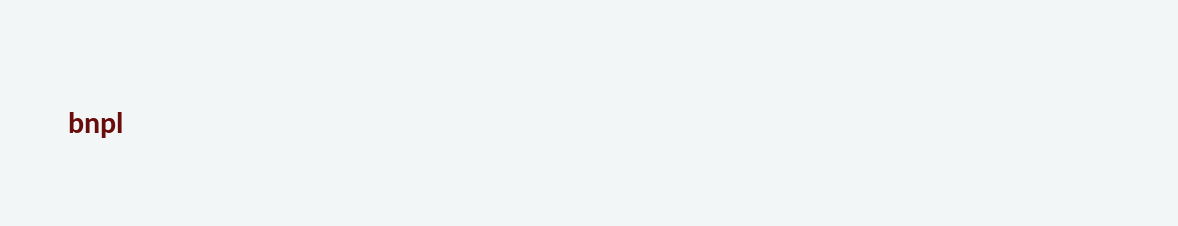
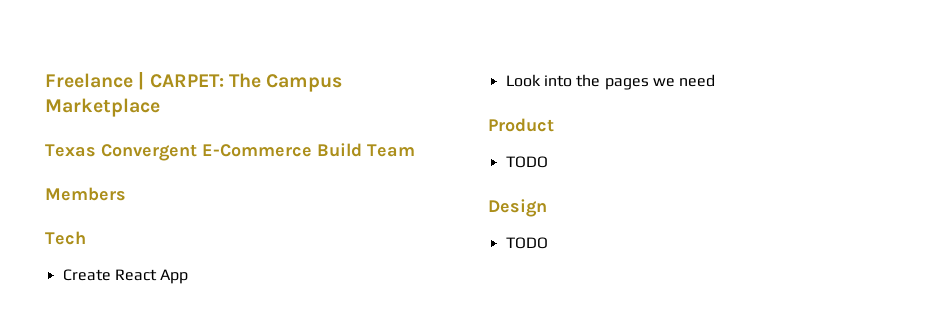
[68,112,123,138] bnpl -> [45,72,343,92] [45,98,160,117] [45,143,415,161] [45,187,126,201] [45,231,86,245] [62,269,189,284] [505,74,716,90] [488,118,554,132] [505,156,548,168] [488,199,547,217] [505,237,548,249] Freelance | CARPET: The Campus Marketplace // Texas Convergent E-Commerce Build Team // Members // Tech // Create React App // Look into the pages we need // Product // TODO // Design // TODO

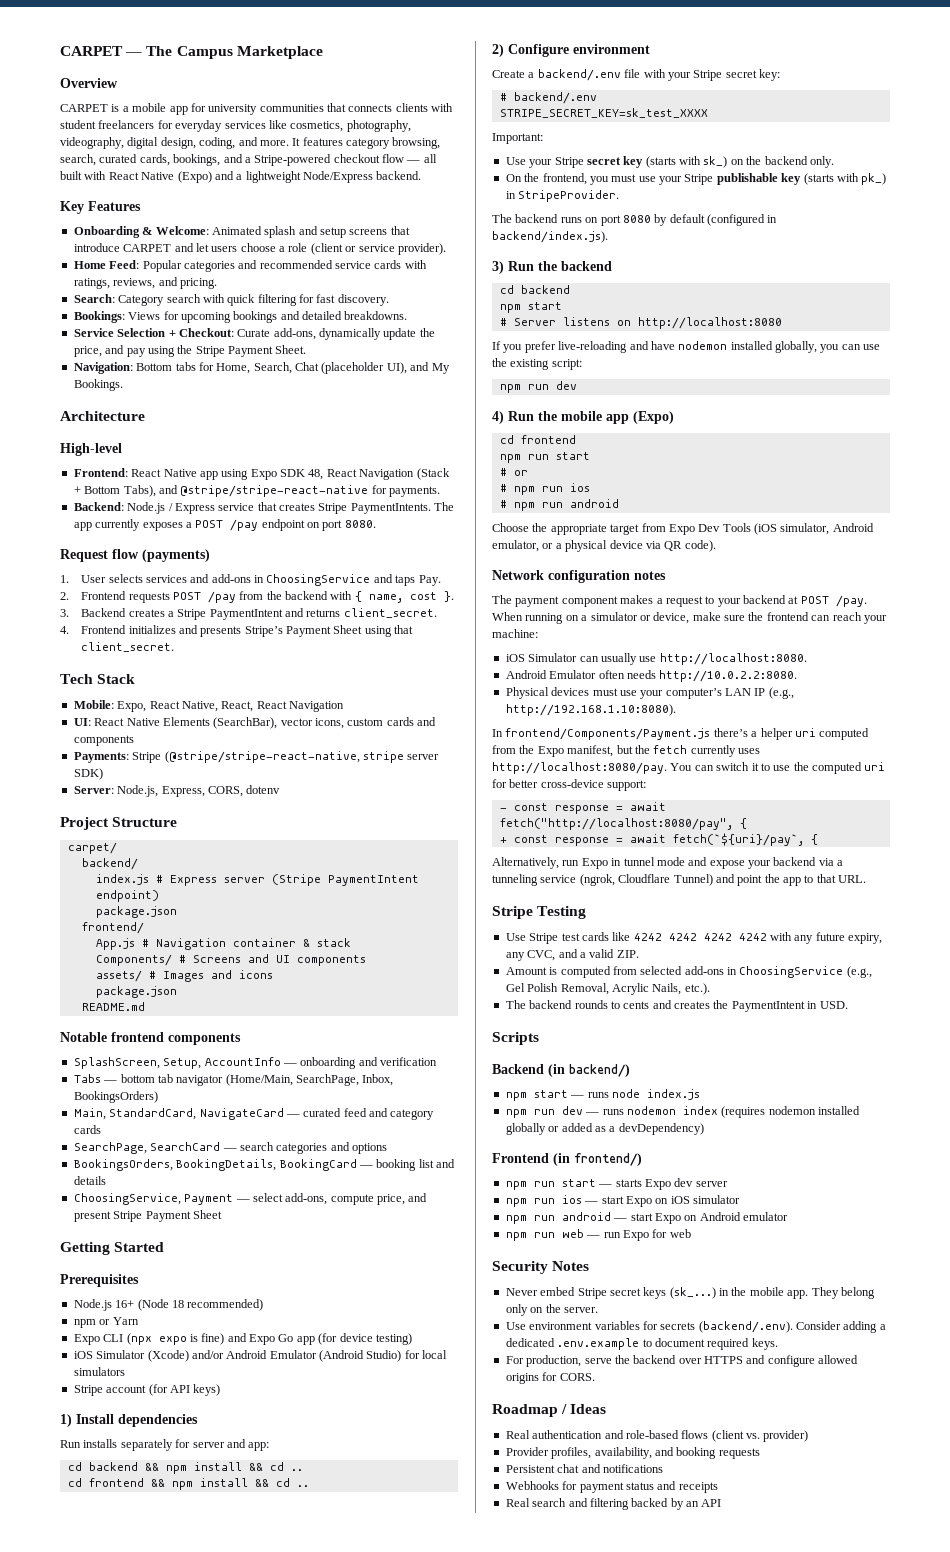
[45,72,224,90] Freelance | CARPET: -> [60,46,143,56] CARPET —
[45,143,415,161] [45,187,126,201] [45,231,86,245] [62,269,189,284] [505,74,716,90] [488,118,554,132] [505,156,548,168] [488,199,547,217] [505,237,548,249] Texas Convergent E-Commerce Build Team // Members // Tech // Create React App // Look into the pages we need // Product // TODO // Design // TODO -> [60,78,118,88] [60,103,454,115] [60,120,411,132] [60,137,441,149] [60,154,437,166] [60,171,422,183] [60,201,141,214] [73,226,410,238] [73,243,446,255] [73,260,427,272] [73,277,217,289] [73,294,389,306] [73,311,408,323] [73,328,435,340] [73,345,307,357] [73,362,450,374] [73,379,123,391] [60,411,145,421] [60,443,122,456] [73,468,450,480] [73,485,440,497] [73,502,455,514] [73,519,376,531] [60,549,210,562] [60,574,441,586] [60,591,454,603] [60,608,437,620] [60,625,414,637] [81,642,175,652] [60,674,136,684] [73,700,344,712] [73,717,437,729] [73,735,134,746] [73,751,440,763] [73,768,103,780] [73,785,281,797] [60,817,178,830] [67,842,117,854] [81,858,138,870] [95,874,419,886] [95,890,159,902] [95,906,177,918] [81,922,144,934] [95,938,351,950] [95,954,366,966] [95,970,273,982] [95,986,177,998] [81,1002,145,1011] [60,1032,241,1045] [73,1057,437,1069] [73,1074,394,1086] [73,1091,158,1103] [73,1108,435,1120] [73,1125,101,1134] [73,1142,387,1154] [73,1159,455,1171] [73,1176,106,1185] [73,1193,428,1205] [73,1210,222,1222] [60,1242,165,1255] [60,1274,139,1287] [73,1299,264,1311] [73,1317,139,1328] [73,1333,412,1345] [73,1350,448,1362] [73,1367,125,1376] [73,1384,221,1396] [60,1414,198,1427] [60,1439,270,1451] [67,1462,303,1474] [67,1478,309,1490] [492,44,650,57] [492,69,780,81] [499,92,597,104] [499,108,708,118] [492,133,543,144] [505,156,834,168] [505,173,887,185] [505,190,620,202] [492,214,778,226] [492,231,608,243] [492,261,612,274] [499,285,570,294] [499,302,562,313] [499,317,782,329] [492,341,881,353] [492,358,582,370] [499,381,577,393] [492,411,674,424] [499,435,576,444] [499,452,590,463] [499,468,528,476] [499,483,590,495] [499,499,619,511] [492,523,874,535] [492,540,716,552] [492,570,666,583] [492,595,867,607] [492,612,887,624] [492,629,538,638] [505,653,807,665] [505,670,798,682] [505,687,794,699] [505,704,676,716] [492,728,870,740] [492,745,760,757] [492,762,886,774] [492,779,647,791] [499,802,666,814] [499,818,747,830] [499,833,818,846] [492,857,844,869] [492,874,867,886] [492,906,587,919] [505,932,883,944] [505,949,639,961] [505,966,872,978] [505,983,710,995] [505,1000,848,1012] [492,1032,539,1045] [492,1064,630,1077] [505,1089,700,1101] [505,1106,860,1118] [505,1123,704,1135] [492,1153,642,1166] [505,1178,728,1190] [505,1195,740,1207] [505,1212,788,1224] [505,1229,691,1241] [492,1261,590,1274] [505,1287,875,1299] [505,1304,598,1316] [505,1321,886,1333] [505,1338,778,1350] [505,1355,859,1367] [505,1372,595,1384] [492,1404,607,1417] [505,1430,809,1442] [505,1447,760,1459] [505,1464,663,1473] [505,1481,718,1493] [505,1498,722,1510] Overview // CARPET is a mobile app for university communities that connects clients with student freelancers for everyday services like cosmetics, photography, videography, digital design, coding, and more. It features category browsing, search, curated cards, bookings, and a Stripe-powered checkout flow — all built with React Native (Expo) and a lightweight Node/Express backend. // Key Features // Onboarding & Welcome: Animated splash and setup screens that introduce CARPET and let users choose a role (client or service provider). // Home Feed: Popular categories and recommended service cards with ratings, reviews, and pricing. // Search: Category search with quick filtering for fast discovery. // Bookings: Views for upcoming bookings and detailed breakdowns. // Service Selection + Checkout: Curate add-ons, dynamically update the price, and pay using the Stripe Payment Sheet. // Navigation: Bottom tabs for Home, Search, Chat (placeholder UI), and My Bookings. // Architecture // High-level // Frontend: React Native app using Expo SDK 48, React Navigation (Stack + Bottom Tabs), and @stripe/stripe-react-native for payments. // Backend: Node.js / Express service that creates Stripe PaymentIntents. The app currently exposes a POST /pay endpoint on port 8080. // Request flow (payments) // 1. User selects services and add-ons in ChoosingService and taps Pay. // 2. Frontend requests POST /pay from the backend with { name, cost }. // 3. Backend creates a Stripe PaymentIntent and returns client_secret. // 4. Frontend initializes and presents Stripe’s Payment Sheet using that client_secret. // Tech Stack // Mobile: Expo, React Native, React, React Navigation // UI: React Native Elements (SearchBar), vector icons, custom cards and components // Payments: Stripe (@stripe/stripe-react-native, stripe server SDK) // Server: Node.js, Express, CORS, dotenv // Project Structure // carpet/ // backend/ // index.js # Express server (Stripe PaymentIntent endpoint) // package.json // frontend/ // App.js # Navigation container & stack // Components/ # Screens and UI components // assets/ # Images and icons // package.json // README.md // Notable frontend components // SplashScreen, Setup, AccountInfo — onboarding and verification // Tabs — bottom tab navigator (Home/Main, SearchPage, Inbox, BookingsOrders) // Main, StandardCard, NavigateCard — curated feed and category cards // SearchPage, SearchCard — search categories and options // BookingsOrders, BookingDetails, BookingCard — booking list and details // ChoosingService, Payment — select add-ons, compute price, and present Stripe Payment Sheet // Getting Started // Prerequisites // Node.js 16+ (Node 18 recommended) // npm or Yarn // Expo CLI (npx expo is fine) and Expo Go app (for device testing) // iOS Simulator (Xcode) and/or Android Emulator (Android Studio) for local simulators // Stripe account (for API keys) // 1) Install dependencies // Run installs separately for server and app: // cd backend && npm install && cd .. // cd frontend && npm install && cd .. // 2) Configure environment // Create a backend/.env file with your Stripe secret key: // # backend/.env // STRIPE_SECRET_KEY=sk_test_XXXX // Important: // Use your Stripe secret key (starts with sk_) on the backend only. // On the frontend, you must use your Stripe publishable key (starts with pk_) in StripeProvider. // The backend runs on port 8080 by default (configured in backend/index.js). // 3) Run the backend // cd backend // npm start // # Server listens on http://localhost:8080 // If you prefer live-reloading and have nodemon installed globally, you can use the existing script: // npm run dev // 4) Run the mobile app (Expo) // cd frontend // npm run start // # or // # npm run ios // # npm run android // Choose the appropriate target from Expo Dev Tools (iOS simulator, Android emulator, or a physical device via QR code). // Network configuration notes // The payment component makes a request to your backend at POST /pay. When running on a simulator or device, make sure the frontend can reach your machine: // iOS Simulator can usually use http://localhost:8080. // Android Emulator often needs http://10.0.2.2:8080. // Physical devices must use your computer’s LAN IP (e.g., http://192.168.1.10:8080). // In frontend/Components/Payment.js there’s a helper uri computed from the Expo manifest, but the fetch currently uses http://localhost:8080/pay. You can switch it to use the computed uri for better cross-device support: // - const response = await fetch("http://localhost:8080/pay", { // + const response = await fetch(`${uri}/pay`, { // Alternatively, run Expo in tunnel mode and expose your backend via a tunneling service (ngrok, Cloudflare Tunnel) and point the app to that URL. // Stripe Testing // Use Stripe test cards like 4242 4242 4242 4242 with any future expiry, any CVC, and a valid ZIP. // Amount is computed from selected add-ons in ChoosingService (e.g., Gel Polish Removal, Acrylic Nails, etc.). // The backend rounds to cents and creates the PaymentIntent in USD. // Scripts // Backend (in backend/) // npm start — runs node index.js // npm run dev — runs nodemon index (requires nodemon installed globally or added as a devDependency) // Frontend (in frontend/) // npm run start — starts Expo dev server // npm run ios — start Expo on iOS simulator // npm run android — start Expo on Android emulator // npm run web — run Expo for web // Security Notes // Never embed Stripe secret keys (sk_...) in the mobile app. They belong only on the server. // Use environment variables for secrets (backend/.env). Consider adding a dedicated .env.example to document required keys. // For production, serve the backend over HTTPS and configure allowed origins for CORS. // Roadmap / Ideas // Real authentication and role-based flows (client vs. provider) // Provider profiles, availability, and booking requests // Persistent chat and notifications // Webhooks for payment status and receipts // Real search and filtering backed by an API

